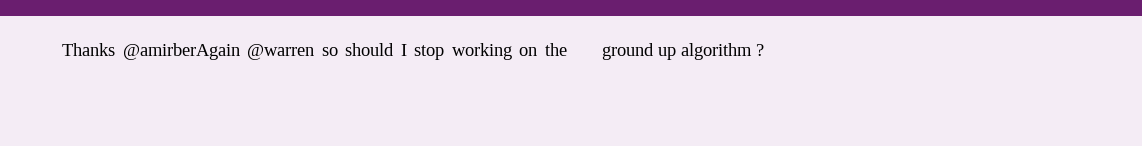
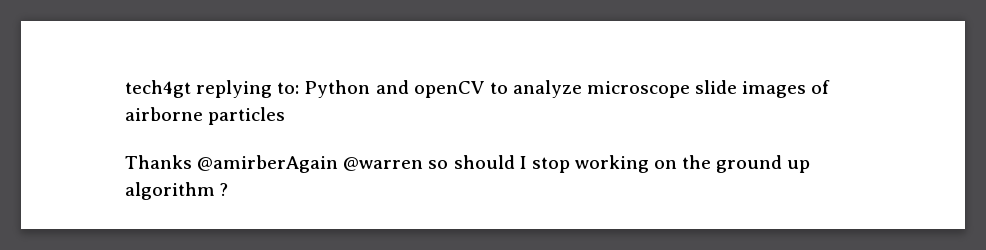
(62, 49) none -> [125,80,831,98] [125,107,286,125] tech4gt replying to: Python and openCV to analyze microscope slide images of airborne particles //

